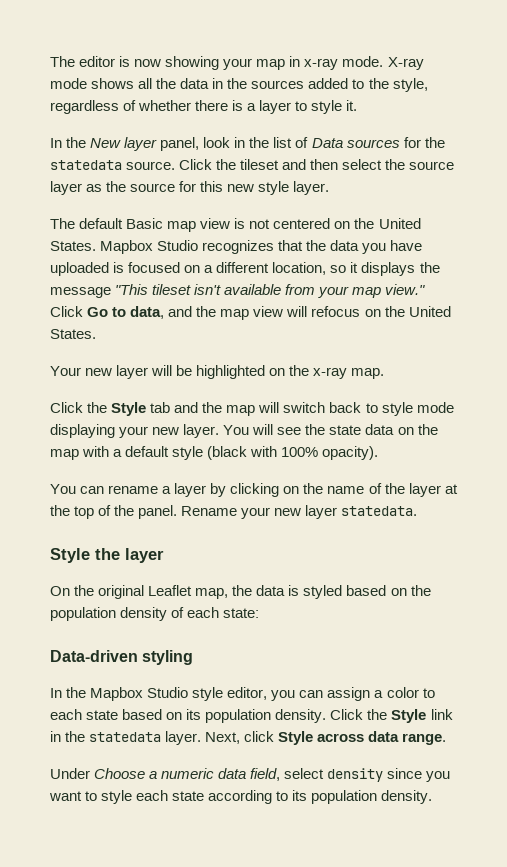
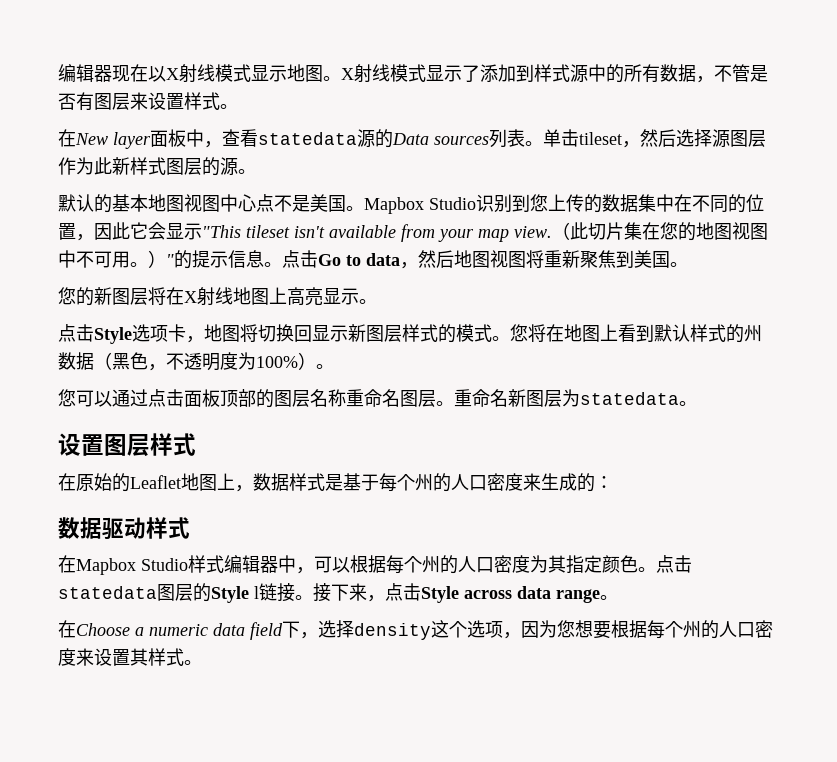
[50,56,424,70] [50,78,428,92] [50,100,358,114] [50,137,445,151] [50,159,455,170] [50,181,330,195] [50,218,421,232] [50,240,423,254] [50,262,440,276] [50,287,111,298] The editor is now showing your map in x-ray mode. X-ray mode shows all the data in the sources added to the style, regardless of whether there is a layer to style it. // In the New layer panel, look in the list of Data sources for the statedata source. Click the tileset and then select the source layer as the source for this new style layer. // The default Basic map view is not centered on the United States. Mapbox Studio recognizes that the data you have uploaded is focused on a different location, so it displays the message -> [58,64,768,83] [58,92,238,111] [58,129,766,149] [58,157,256,176] [58,194,764,214] [58,222,202,241] 编辑器现在以X射线模式显示地图。X射线模式显示了添加到样式源中的所有数据，不管是否有图层来设置样式。 // 在New layer面板中，查看statedata源的Data sources列表。单击tileset，然后选择源图层作为此新样式图层的源。 // 默认的基本地图视图中心点不是美国。Mapbox Studio识别到您上传的数据集中在不同的位置，因此它会显示
[385,284,426,295] [50,306,451,320] [50,329,96,339] [50,365,385,379] [50,402,454,416] [50,424,438,438] [50,446,379,460] [50,483,458,497] [50,505,418,519] [50,548,164,563] [50,585,431,599] [50,607,260,621] [50,650,194,665] [50,687,435,701] [50,709,453,723] [50,731,275,745] view." Click Go to data, and the map view will refocus on the United States. // Your new layer will be highlighted on the x-ray map. // Click the Style tab and the map will switch back to style mode displaying your new layer. You will see the state data on the map with a default style (black with 100% opacity). // You can rename a layer by clicking on the name of the layer at the top of the panel. Rename your new layer statedata. // Style the layer // On the original Leaflet map, the data is styled based on the population density of each state: // Data-driven styling // In the Mapbox Studio style editor, you can assign a color to each state based on its population density. Click the Style link in the statedata layer. Next, click -> [514,222,768,241] [58,250,688,269] [58,287,377,306] [58,324,762,344] [58,352,334,371] [58,389,697,408] [58,433,196,457] [58,473,613,492] [58,517,190,539] [58,555,692,575] [58,583,421,603] view.（此切片集在您的地图视图中不可用。）"的提示信息。点击Go to data，然后地图视图将重新聚焦到美国。 // 您的新图层将在X射线地图上高亮显示。 // 点击Style选项卡，地图将切换回显示新图层样式的模式。您将在地图上看到默认样式的州数据（黑色，不透明度为100%）。 // 您可以通过点击面板顶部的图层名称重命名图层。重命名新图层为statedata。 // 设置图层样式 // 在原始的Leaflet地图上，数据样式是基于每个州的人口密度来生成的： // 数据驱动样式 // 在Mapbox Studio样式编辑器中，可以根据每个州的人口密度为其指定颜色。点击statedata图层的Style l链接。接下来，点击
[402,733,447,745] [50,768,90,779] range. // Under -> [556,589,618,603] [58,620,76,638] range。 // 在
[250,768,451,782] [49,790,433,804] field, select density since you want to style each state according to its population density. -> [250,620,773,640] [58,648,202,666] field下，选择density这个选项，因为您想要根据每个州的人口密度来设置其样式。

